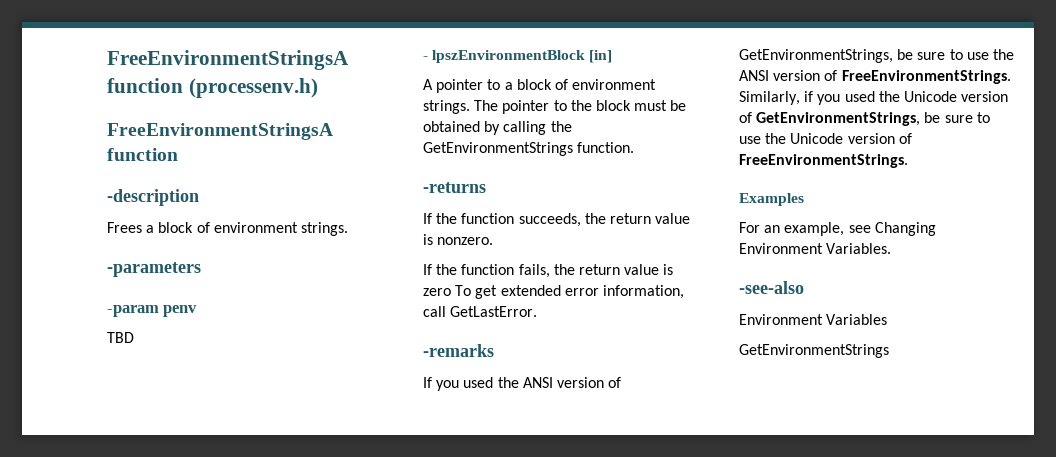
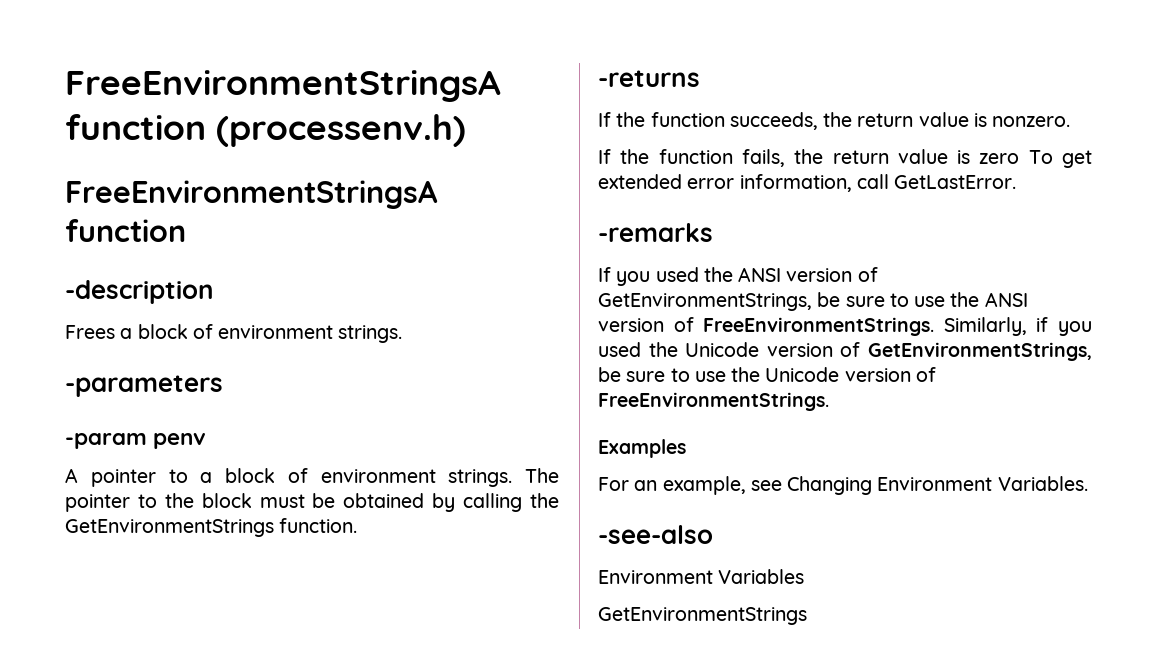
[107,332,134,343] [423,50,613,63] // TBD // - lpszEnvironmentBlock [in] -> (207, 441) none

